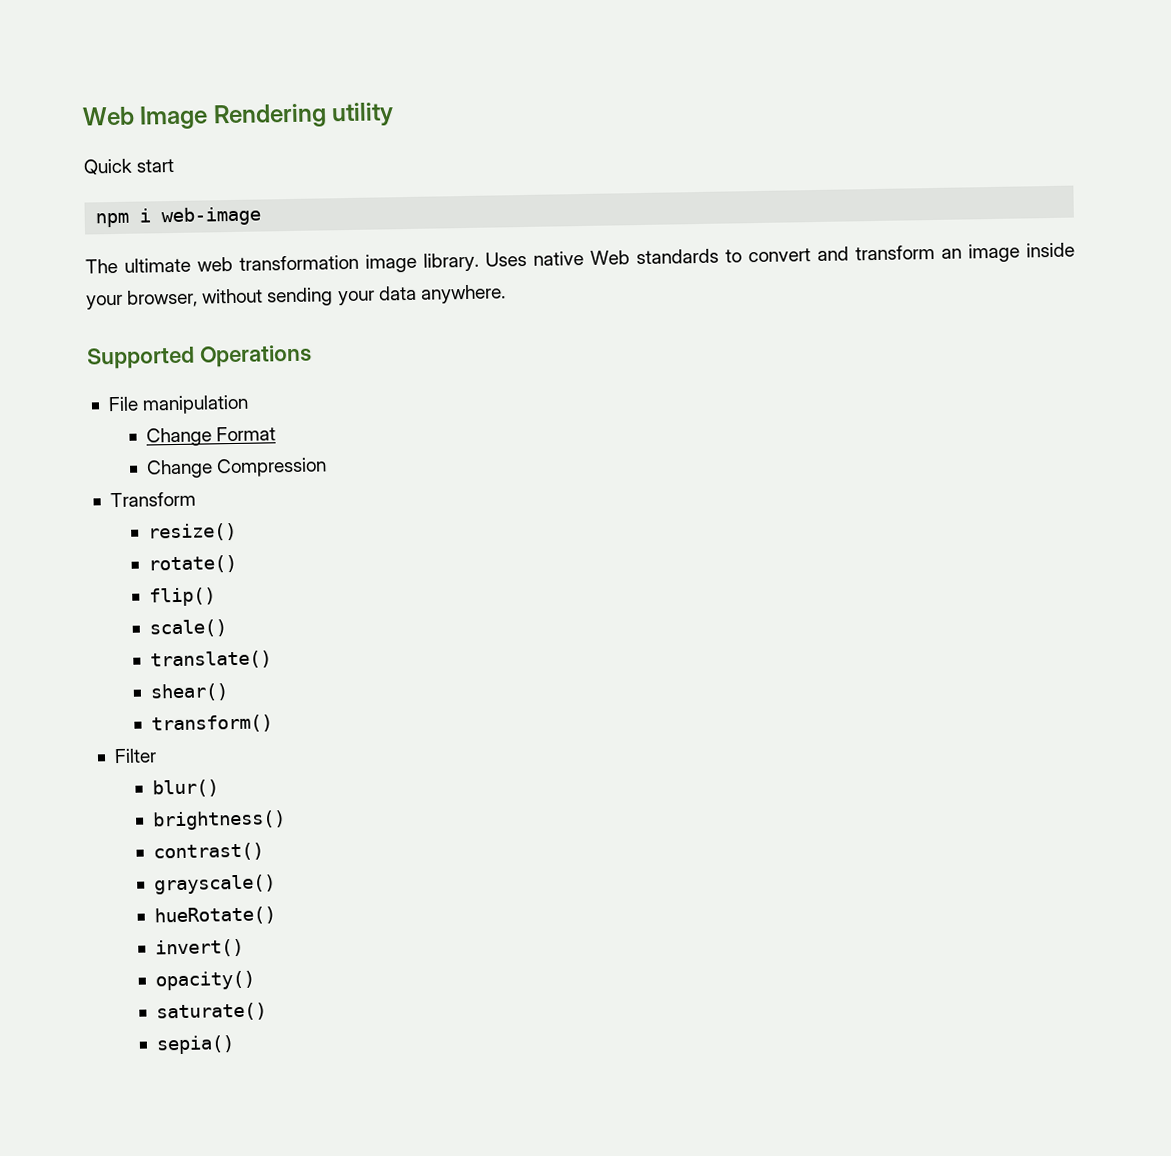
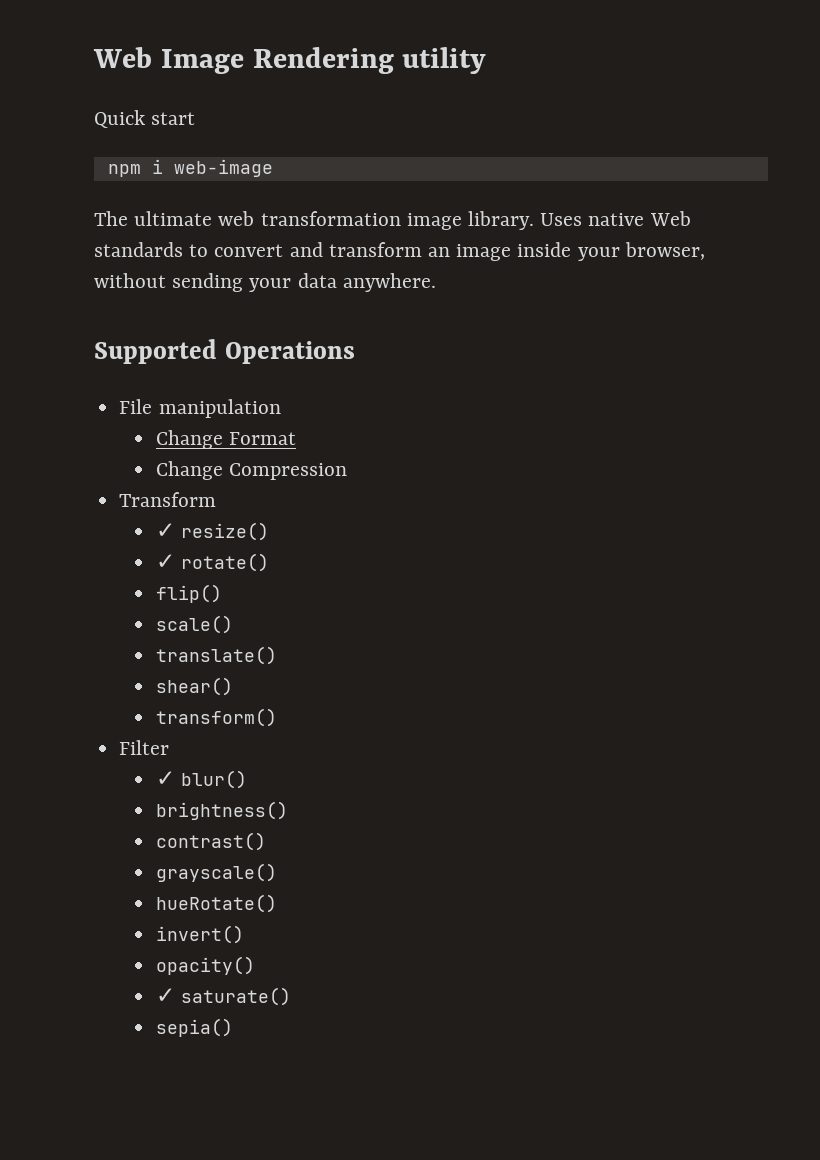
(196, 499) none -> [155,523,175,538] ✓
(238, 532) none -> [155,554,175,569] ✓
(157, 756) none -> [155,771,175,786] ✓
(256, 980) none -> [155,988,175,1003] ✓

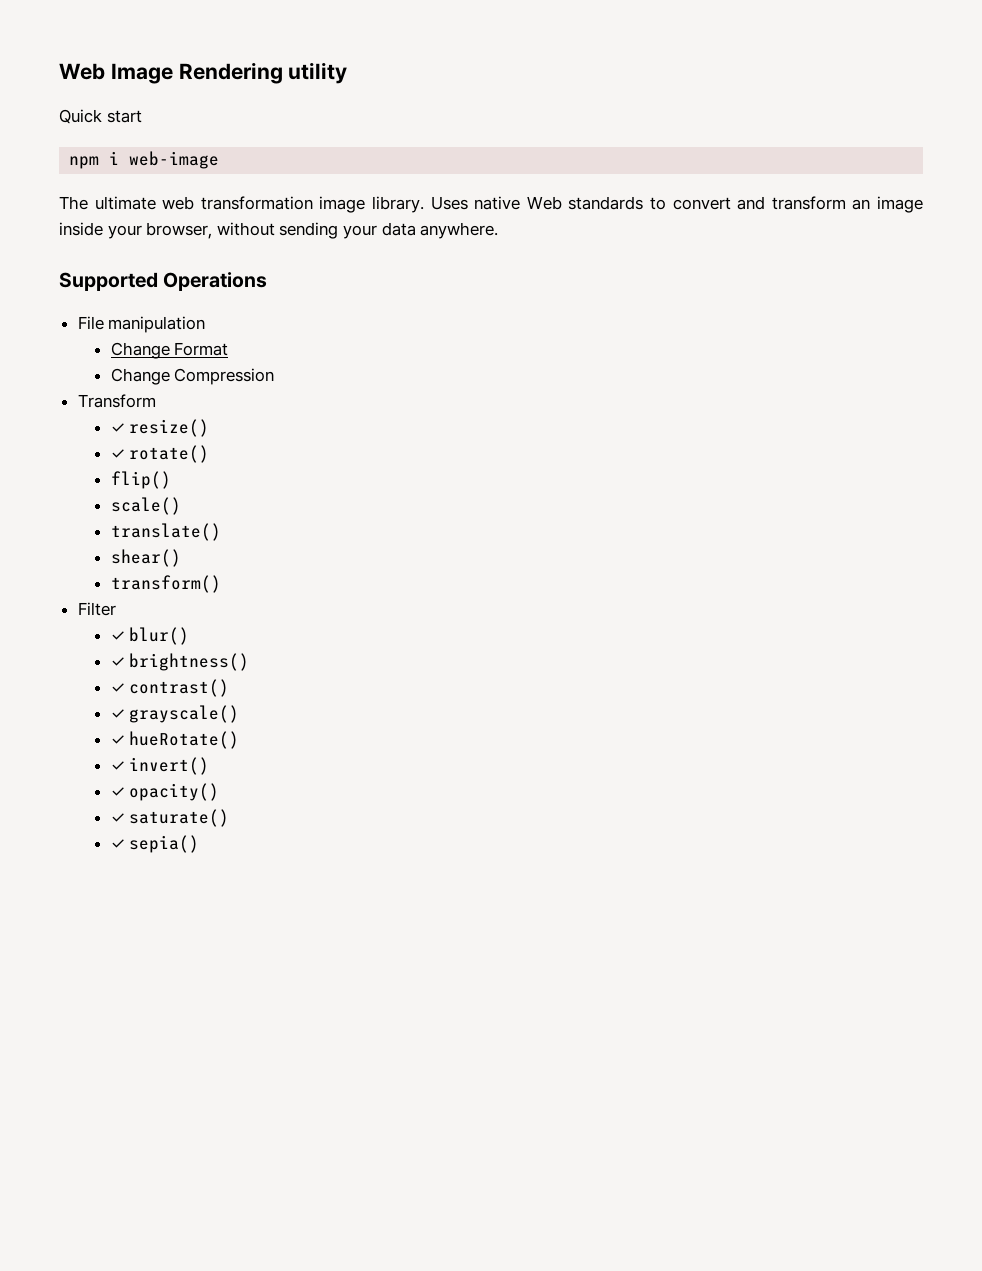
(248, 779) none -> [110,657,125,667] ✓
(288, 810) none -> [110,683,125,693] ✓
(266, 841) none -> [110,709,125,719] ✓
(277, 872) none -> [110,735,125,745] ✓
(277, 903) none -> [110,761,125,771] ✓
(244, 934) none -> [110,787,125,797] ✓
(292, 996) none -> [110,839,125,849] ✓

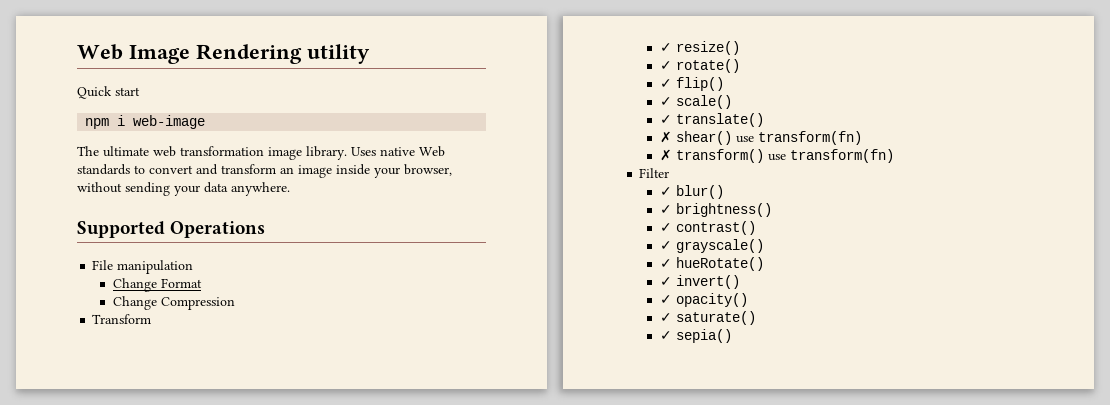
(210, 454) none -> [659,79,672,88] ✓
(171, 480) none -> [659,97,672,106] ✓
(181, 506) none -> [659,115,672,124] ✓
(221, 532) none -> [659,131,672,143] ✗
(181, 558) // -> [735,131,862,145] [659,149,672,161] use transform(fn) // ✗
(221, 584) none -> [767,149,894,163] use transform(fn)

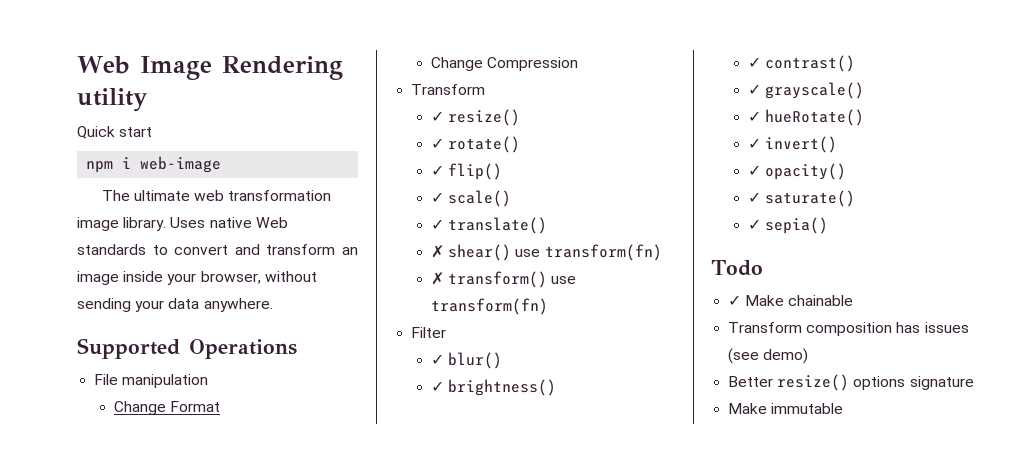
(732, 336) none -> [711,260,763,276] [728,295,854,306] [728,322,969,336] [728,348,809,364] [728,374,974,391] [728,403,844,414] // Todo // ✓ Make chainable // Transform composition has issues (see demo) // Better resize() options signature // Make immutable

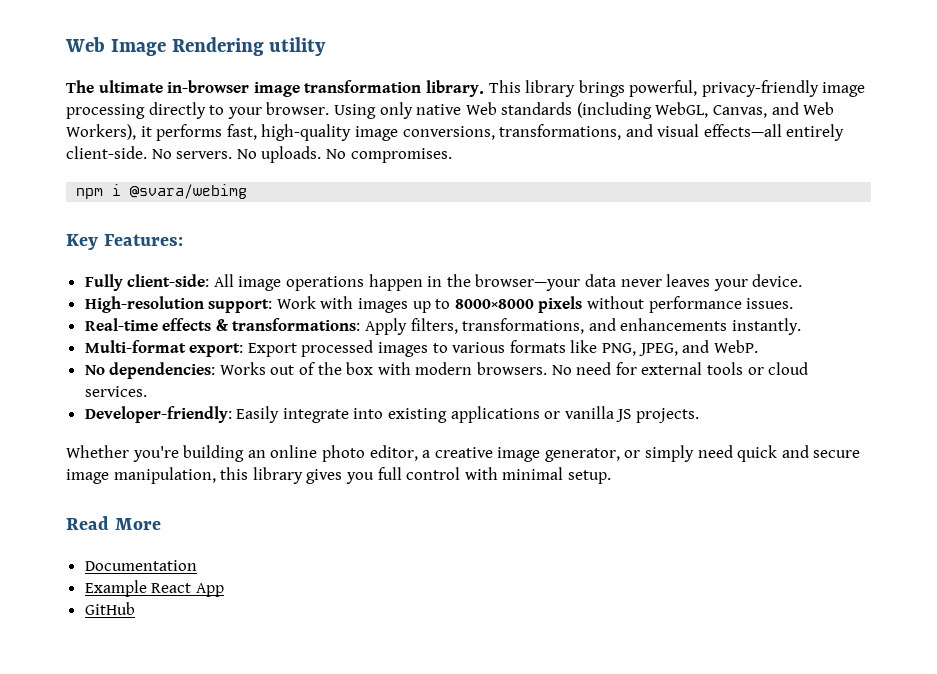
[77,126,153,139] [86,156,222,173] [101,190,332,201] [77,217,288,231] [77,244,358,255] [77,271,317,285] [77,298,273,312] [77,338,297,359] [94,374,209,388] [114,401,221,415] [431,57,579,71] [411,84,486,95] [431,109,521,126] [431,136,521,153] [431,163,503,180] [431,190,512,207] [431,217,548,234] [431,244,662,261] [431,271,577,288] [431,298,549,315] [411,327,447,338] [431,352,503,369] [431,379,557,396] [748,55,856,72] [748,82,865,99] [748,109,865,126] [748,136,838,153] [748,163,847,180] [748,190,856,207] [748,217,829,234] [711,260,763,276] [728,295,854,306] [728,322,969,336] [728,348,809,364] [728,374,974,391] [728,403,844,414] Quick start // npm i web-image // The ultimate web transformation image library. Uses native Web standards to convert and transform an image inside your browser, without sending your data anywhere. // Supported Operations // File manipulation // Change Format // Change Compression // Transform // ✓ resize() // ✓ rotate() // ✓ flip() // ✓ scale() // ✓ translate() // ✗ shear() use transform(fn) // ✗ transform() use transform(fn) // Filter // ✓ blur() // ✓ brightness() // ✓ contrast() // ✓ grayscale() // ✓ hueRotate() // ✓ invert() // ✓ opacity() // ✓ saturate() // ✓ sepia() // Todo // ✓ Make chainable // Transform composition has issues (see demo) // Better resize() options signature // Make immutable -> [66,80,866,97] [66,102,835,119] [66,124,845,141] [66,146,452,163] [76,184,248,199] [66,234,183,250] [84,274,803,291] [84,296,794,313] [84,318,802,335] [84,340,758,357] [84,362,809,379] [84,386,147,397] [84,406,700,423] [66,445,861,462] [66,467,611,484] [66,516,161,530] [84,560,197,571] [84,580,224,597] [84,602,135,615] The ultimate in-browser image transformation library. This library brings powerful, privacy-friendly image processing directly to your browser. Using only native Web standards (including WebGL, Canvas, and Web Workers), it performs fast, high-quality image conversions, transformations, and visual effects—all entirely client-side. No servers. No uploads. No compromises. // npm i @svara/webimg // Key Features: // Fully client-side: All image operations happen in the browser—your data never leaves your device. // High-resolution support: Work with images up to 8000×8000 pixels without performance issues. // Real-time effects & transformations: Apply filters, transformations, and enhancements instantly. // Multi-format export: Export processed images to various formats like PNG, JPEG, and WebP. // No dependencies: Works out of the box with modern browsers. No need for external tools or cloud services. // Developer-friendly: Easily integrate into existing applications or vanilla JS projects. // Whether you're building an online photo editor, a creative image generator, or simply need quick and secure image manipulation, this library gives you full control with minimal setup. // Read More // Documentation // Example React App // GitHub

